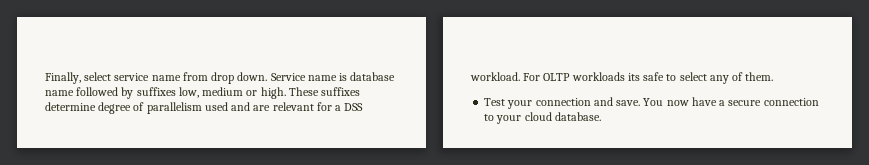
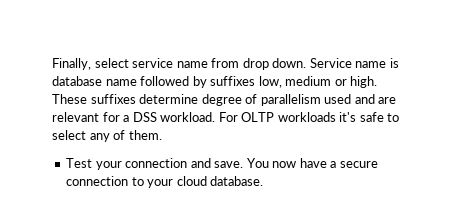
[627,73,640,81] its -> [339,112,357,122] it's

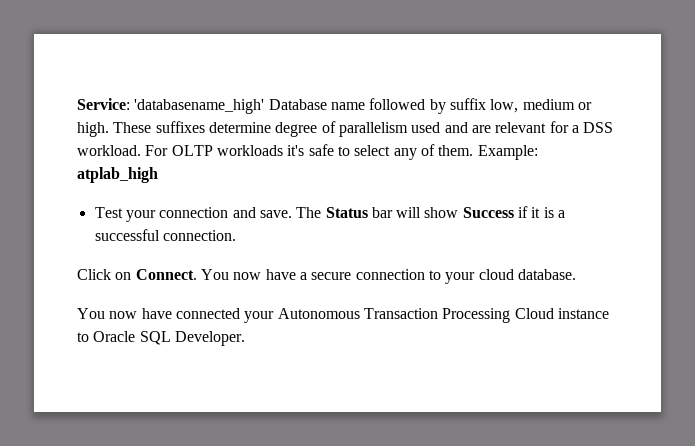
[52,58,399,70] [52,76,102,86] Finally, select service name from drop down. Service name is database -> [77,98,327,114] Service: 'databasename_high' Database
[210,76,256,86] suffixes -> [449,98,486,110] suffix
(162, 135) none -> [477,145,538,160] [77,167,158,183] Example: atplab_high
(244, 164) none -> [296,206,566,218] [94,229,236,241] [77,269,197,280] The Status bar will show Success if it is a successful connection. // Click on Connect.
(264, 181) none -> [77,308,609,323] [77,331,245,346] // You now have connected your Autonomous Transaction Processing Cloud instance to Oracle SQL Developer.

